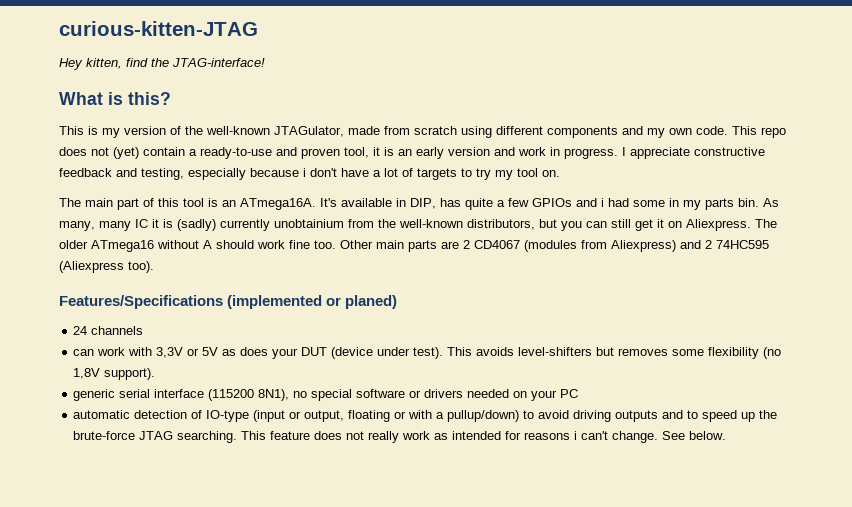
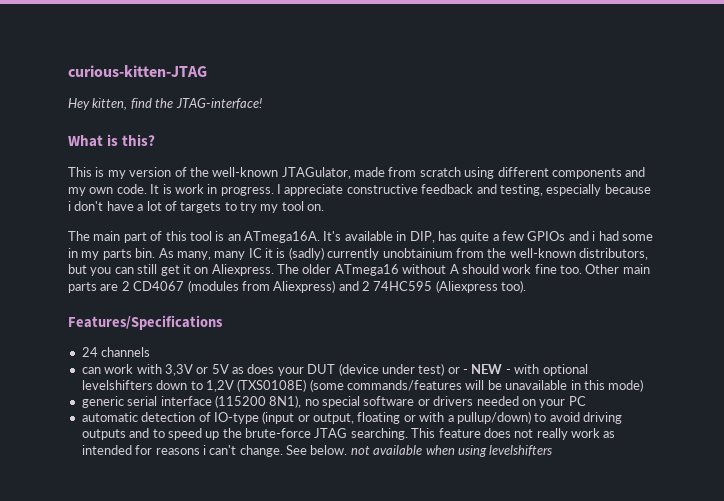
[732,126,786,138] [59,147,515,159] This repo does not (yet) contain a ready-to-use and proven tool, it is an early version and -> [150,184,172,194] It is
[227,295,398,309] (implemented or planed) -> (223, 322) none
[413,347,782,359] [73,368,156,380] test). This avoids level-shifters but removes some flexibility (no 1,8V support). -> [418,363,588,376] [81,379,644,392] test) or - NEW - with optional levelshifters down to 1,2V (TXS0108E) (some commands/features will be unavailable in this mode)
(727, 435) none -> [350,445,553,457] not available when using levelshifters

